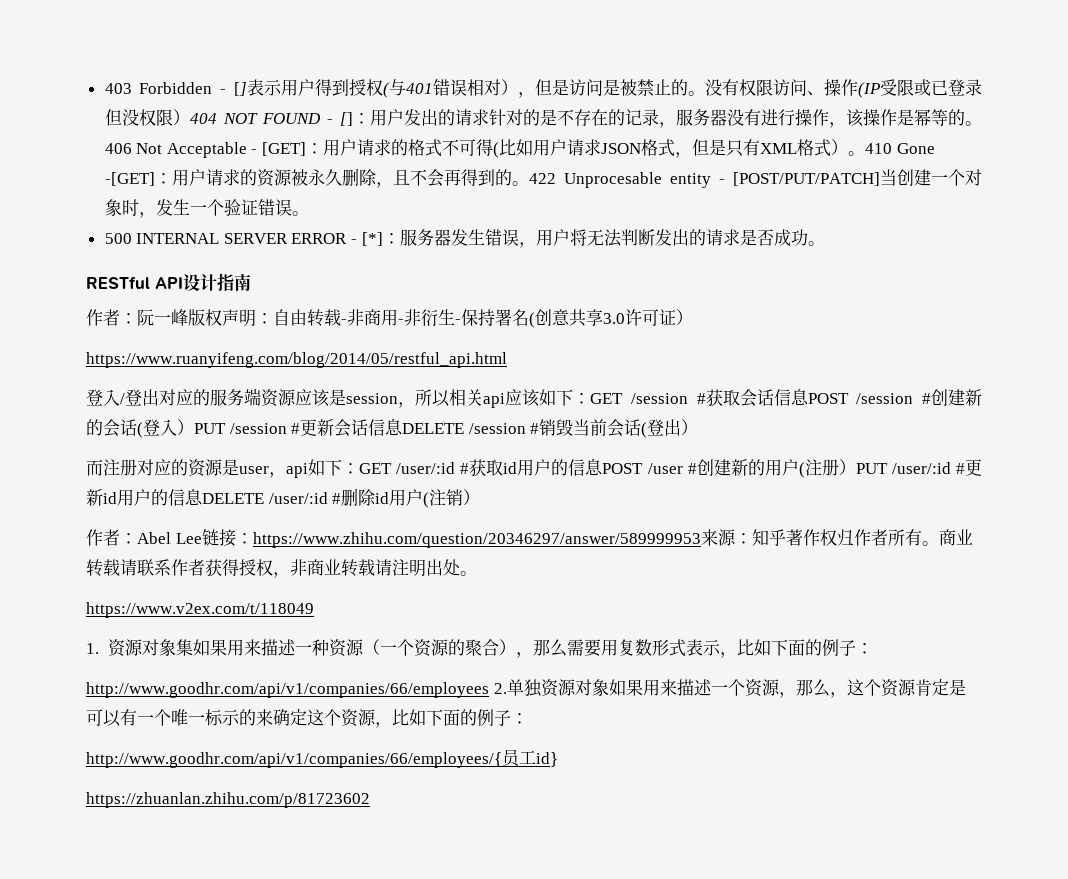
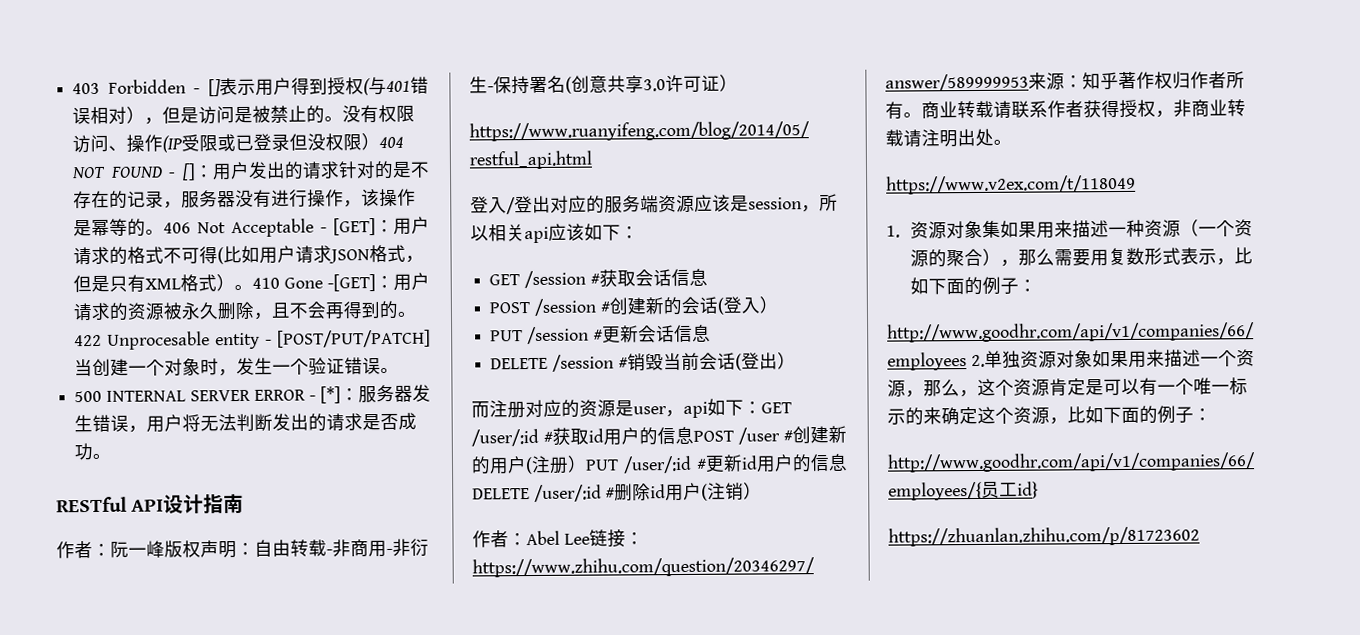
(590, 398) none -> (639, 232) //
(809, 397) none -> (708, 277) //
(194, 427) none -> (778, 305) //
(404, 427) none -> (711, 333) //

